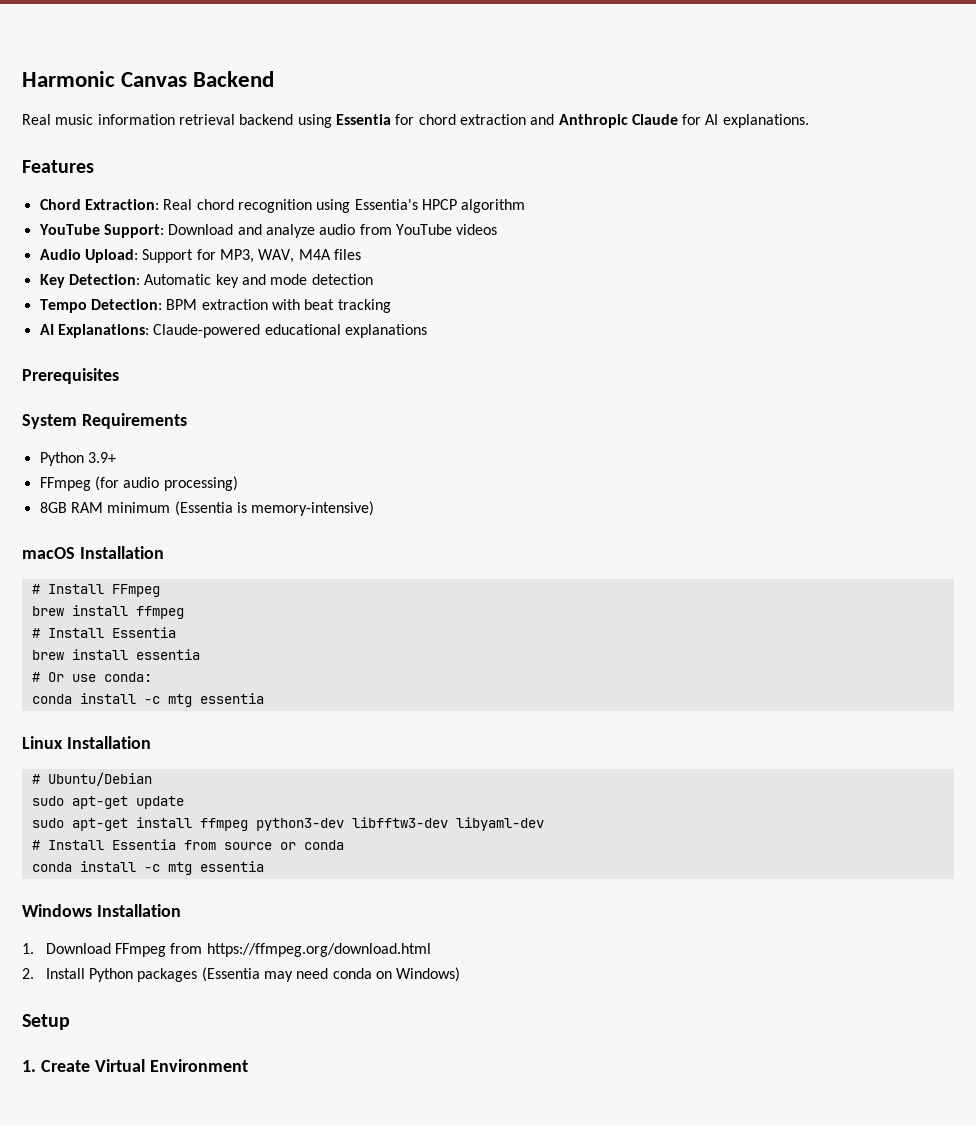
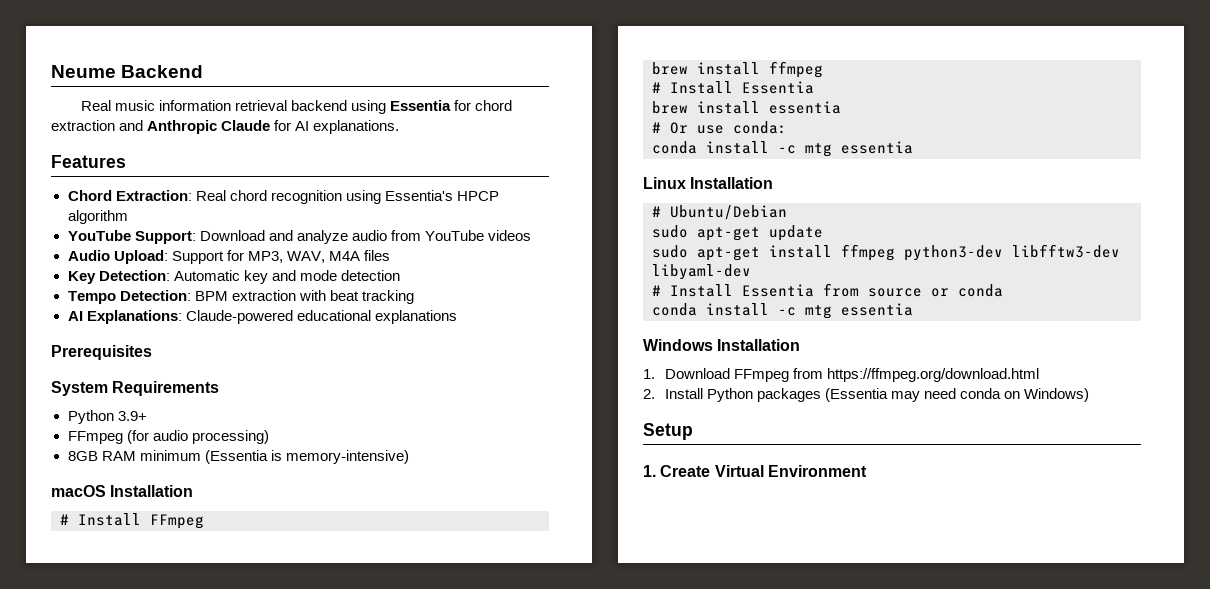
[22,71,188,87] Harmonic Canvas -> [51,65,116,78] Neume

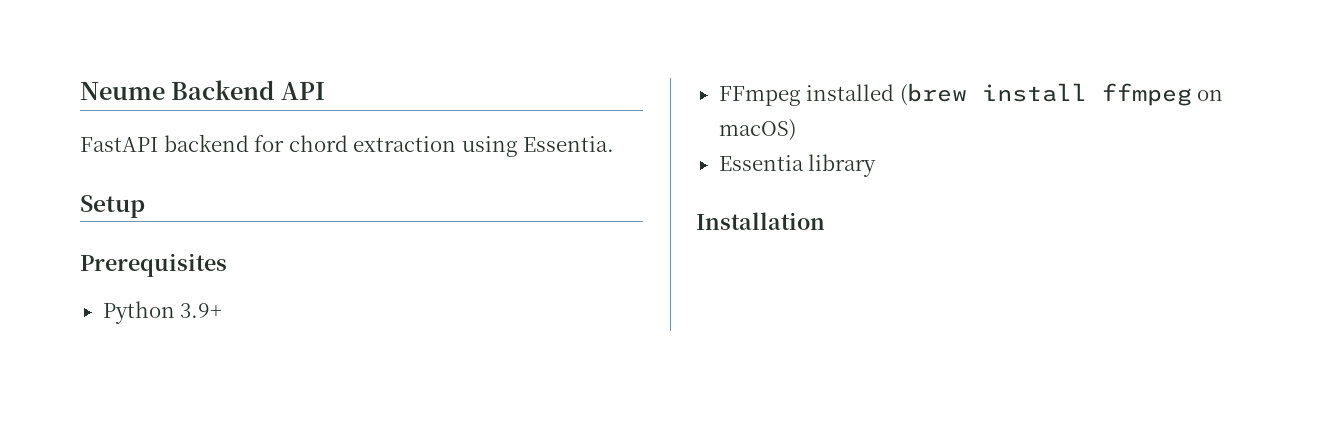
[81,100,513,114] [51,120,400,134] [51,155,126,168] [67,190,499,204] [67,210,128,224] [67,230,531,244] [67,250,390,264] [67,270,400,284] [67,290,414,304] [67,310,457,324] // Real music information retrieval backend using Essentia for chord extraction and Anthropic Claude for AI explanations. // Features // Chord Extraction: Real chord recognition using Essentia's HPCP algorithm // YouTube Support: Download and analyze audio from YouTube videos // Audio Upload: Support for MP3, WAV, M4A files // Key Detection: Automatic key and mode detection // Tempo Detection: BPM extraction with beat tracking // AI Explanations: Claude-powered educational explanations -> [280,82,325,100] [80,134,615,157] [80,195,145,218] API // FastAPI backend for chord extraction using Essentia. // Setup
[51,381,220,396] // System Requirements -> (227, 265) none
[126,430,269,444] [67,450,409,464] [51,485,194,497] [60,513,204,529] [652,61,823,78] [652,81,814,94] [652,101,841,114] [652,121,787,134] [652,141,913,157] [643,177,774,189] [652,205,787,220] [652,225,823,241] [652,244,1120,261] [652,264,751,280] [652,283,1003,297] [652,303,913,319] [643,339,801,351] [643,368,1039,382] [643,388,1089,402] [643,423,693,440] [643,465,867,477] (for audio processing) // 8GB RAM minimum (Essentia is memory-intensive) // macOS Installation // # Install FFmpeg // brew install ffmpeg // # Install Essentia // brew install essentia // # Or use conda: // conda install -c mtg essentia // Linux Installation // # Ubuntu/Debian // sudo apt-get update // sudo apt-get install ffmpeg python3-dev libfftw3-dev libyaml-dev // # Install Essentia from source or conda // conda install -c mtg essentia // Windows Installation // 1. Download FFmpeg from https://ffmpeg.org/download.html // 2. Install Python packages (Essentia may need conda on Windows) // Setup // 1. Create Virtual Environment -> [806,83,1224,106] [718,119,796,141] [718,154,877,177] [696,212,825,230] installed (brew install ffmpeg on macOS) // Essentia library // Installation

